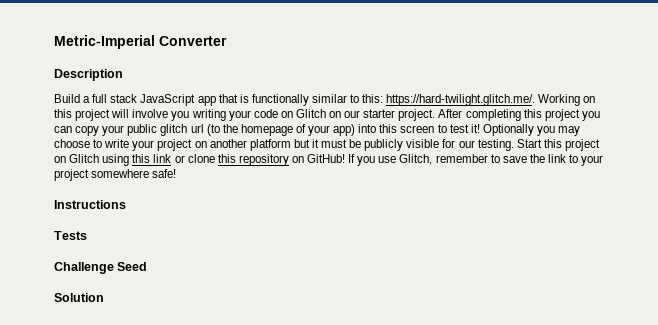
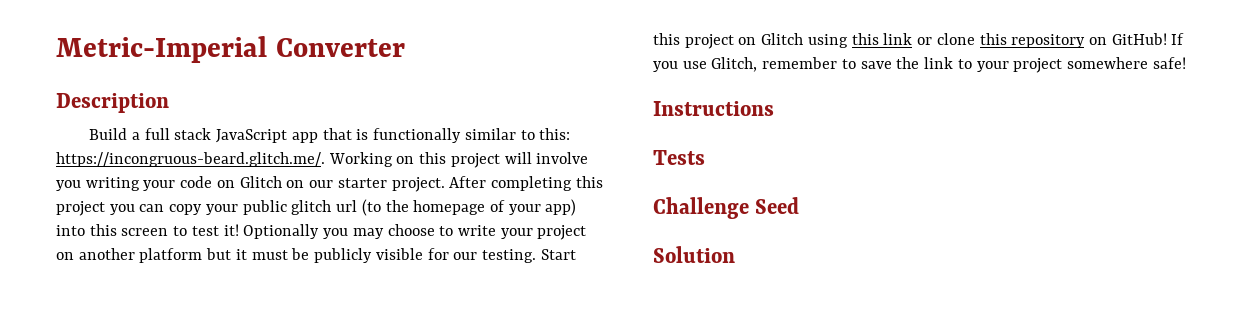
[386,94,536,106] https://hard-twilight.glitch.me/. -> [56,152,325,167] https://incongruous-beard.glitch.me/.

